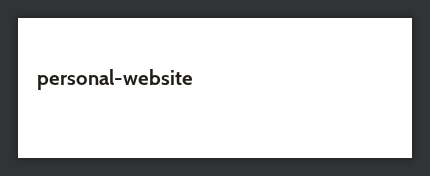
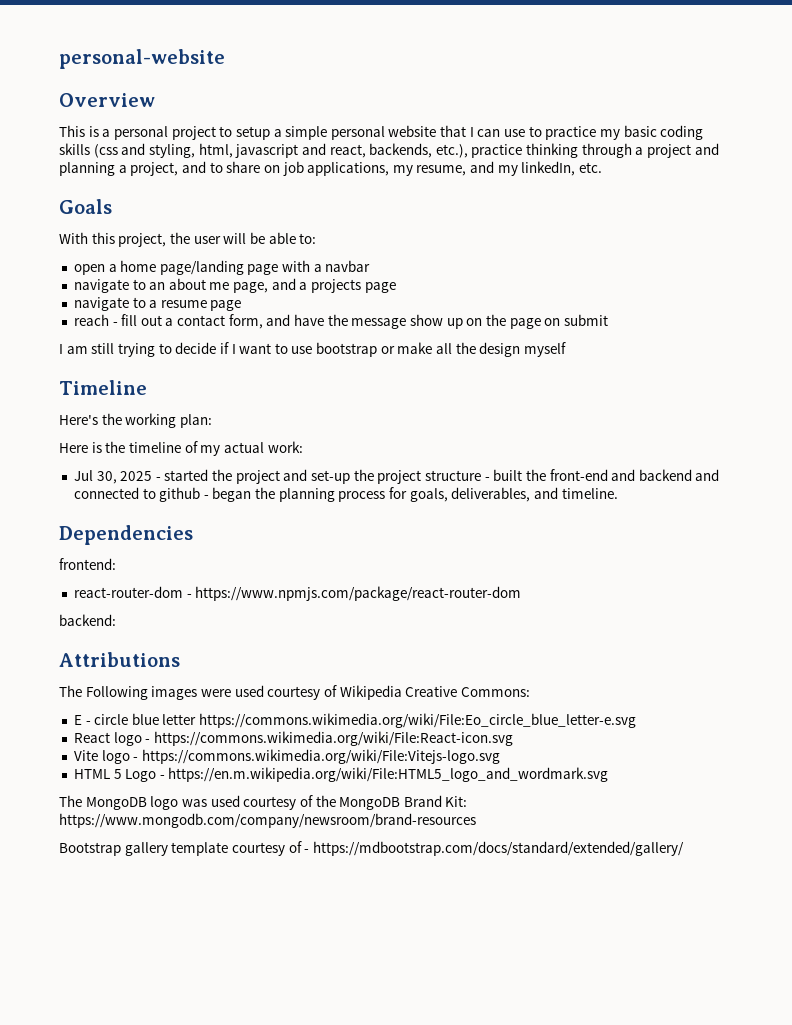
(193, 79) none -> [59,93,155,107] [59,125,704,140] [59,143,719,158] [59,161,603,176] [59,199,112,214] [59,232,317,247] [73,260,371,275] [73,278,396,293] [73,297,242,311] [73,314,608,329] [59,342,566,357] [59,380,147,395] [59,413,212,428] [59,441,303,456] [73,469,720,484] [73,487,618,502] [59,525,193,545] [59,558,116,570] [73,586,522,601] [59,614,116,626] [59,652,180,667] [59,685,530,700] [73,713,637,728] [73,731,513,746] [73,749,500,764] [73,767,609,782] [59,795,468,810] [59,813,476,828] [59,841,684,856] // Overview // This is a personal project to setup a simple personal website that I can use to practice my basic coding skills (css and styling, html, javascript and react, backends, etc.), practice thinking through a project and planning a project, and to share on job applications, my resume, and my linkedIn, etc. // Goals // With this project, the user will be able to: // open a home page/landing page with a navbar // navigate to an about me page, and a projects page // navigate to a resume page // reach - fill out a contact form, and have the message show up on the page on submit // I am still trying to decide if I want to use bootstrap or make all the design myself // Timeline // Here's the working plan: // Here is the timeline of my actual work: // Jul 30, 2025 - started the project and set-up the project structure - built the front-end and backend and connected to github - began the planning process for goals, deliverables, and timeline. // Dependencies // frontend: // react-router-dom - https://www.npmjs.com/package/react-router-dom // backend: // Attributions // The Following images were used courtesy of Wikipedia Creative Commons: // E - circle blue letter https://commons.wikimedia.org/wiki/File:Eo_circle_blue_letter-e.svg // React logo - https://commons.wikimedia.org/wiki/File:React-icon.svg // Vite logo - https://commons.wikimedia.org/wiki/File:Vitejs-logo.svg // HTML 5 Logo - https://en.m.wikipedia.org/wiki/File:HTML5_logo_and_wordmark.svg // The MongoDB logo was used courtesy of the MongoDB Brand Kit: https://www.mongodb.com/company/newsroom/brand-resources // Bootstrap gallery template courtesy of - https://mdbootstrap.com/docs/standard/extended/gallery/

